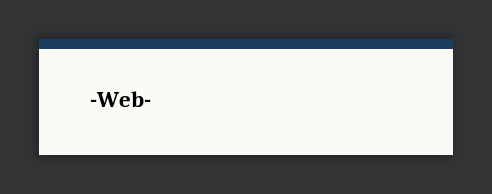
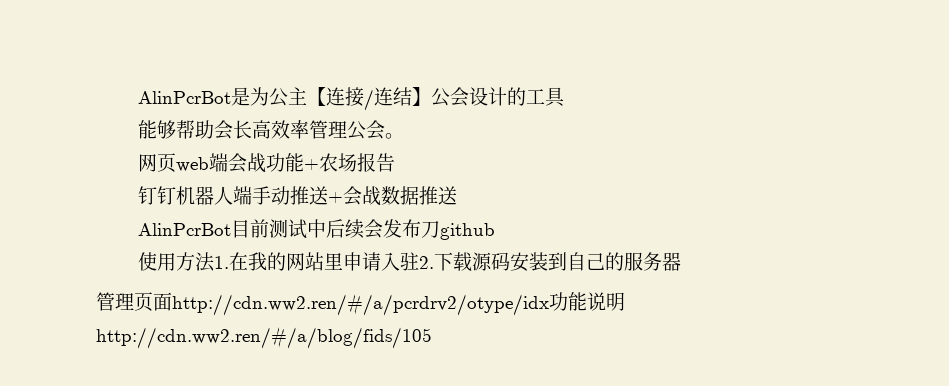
[90,91,151,107] -Web- -> [138,87,566,111] [138,120,405,140] [138,153,396,173] [138,186,458,206] [138,219,496,240] [138,252,682,272] [96,292,625,316] [96,327,432,349] AlinPcrBot是为公主【连接/连结】公会设计的工具 // 能够帮助会长高效率管理公会。 // 网页web端会战功能+农场报告 // 钉钉机器人端手动推送+会战数据推送 // AlinPcrBot目前测试中后续会发布刀github // 使用方法1.在我的网站里申请入驻2.下载源码安装到自己的服务器 // 管理页面http://cdn.ww2.ren/#/a/pcrdrv2/otype/idx功能说明http://cdn.ww2.ren/#/a/blog/fids/105

